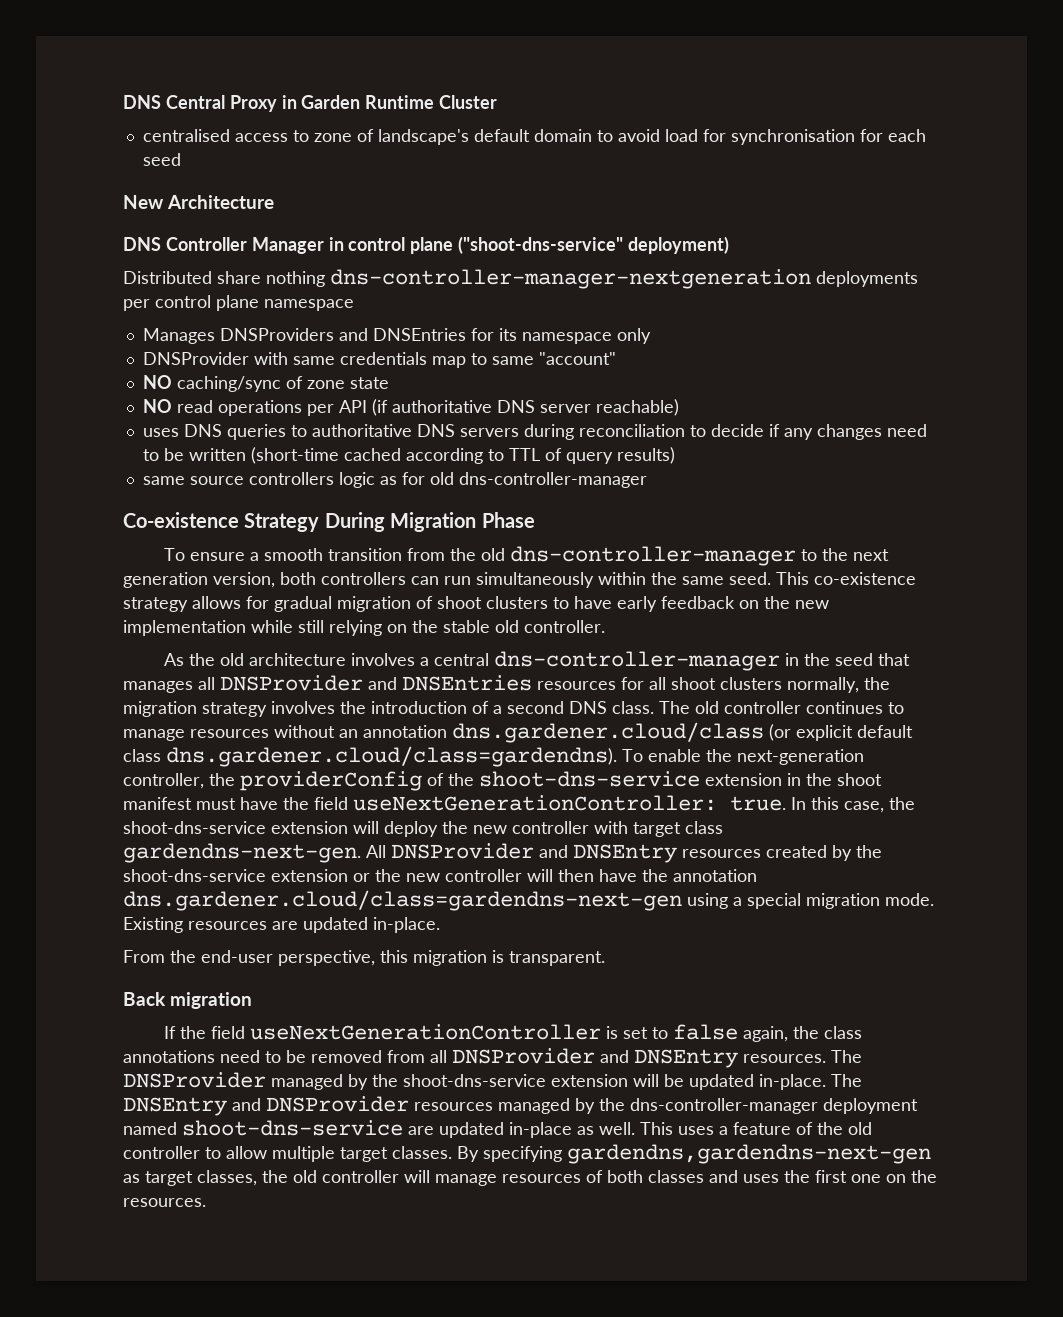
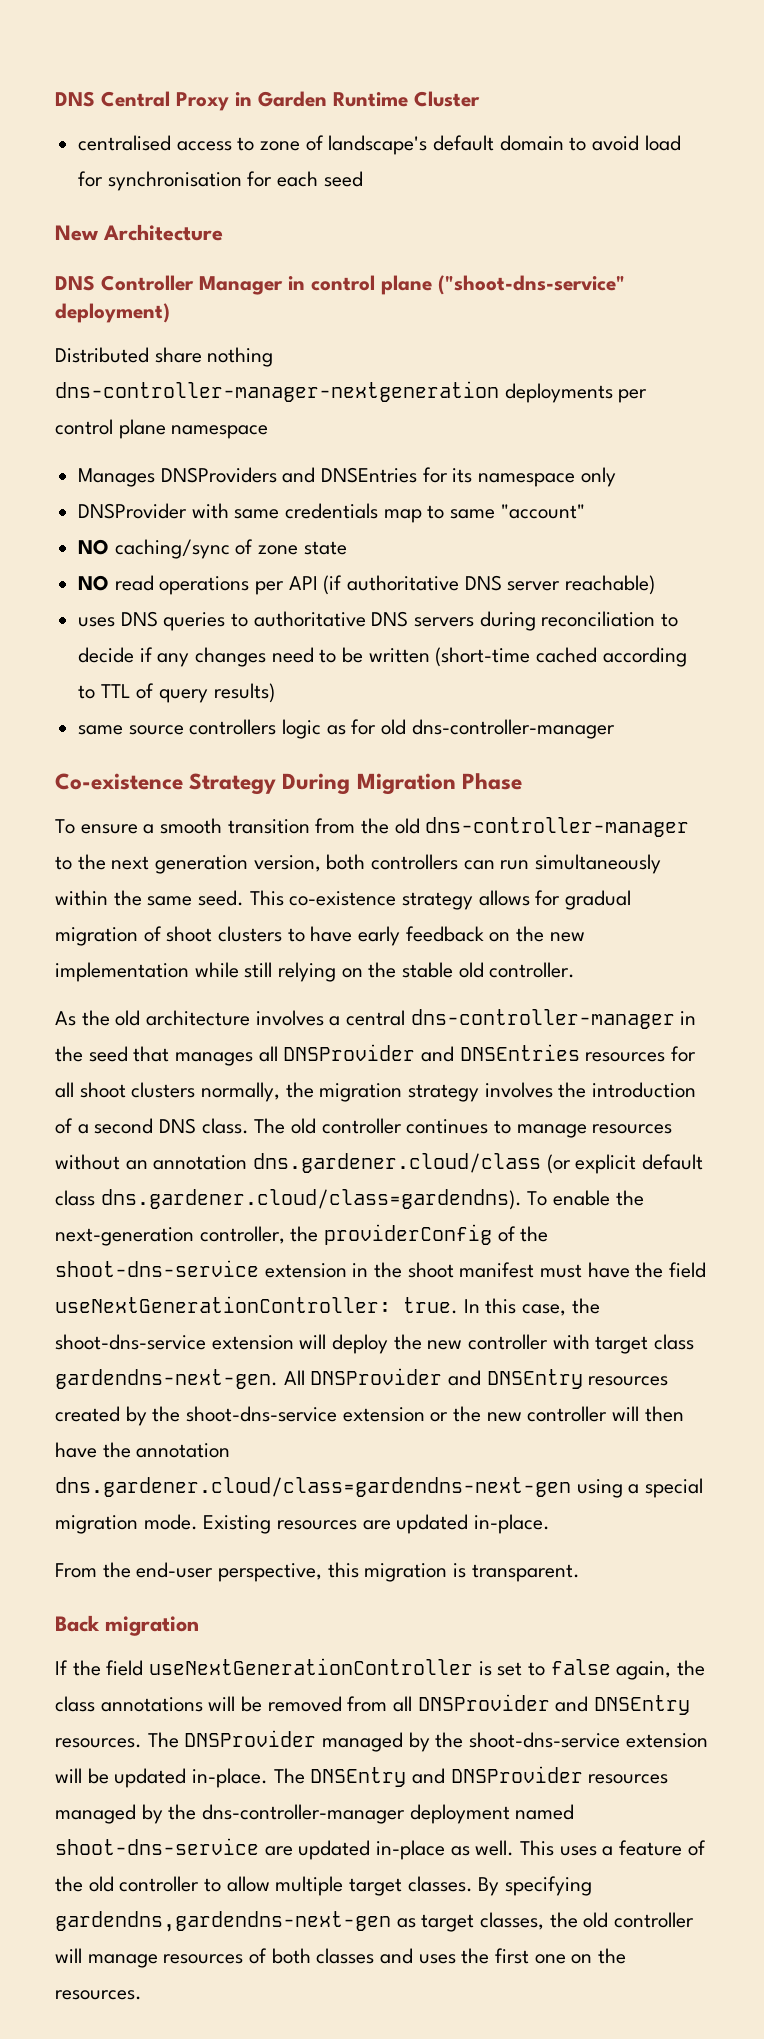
[220,1050,281,1063] need to -> [208,1696,236,1711] will

